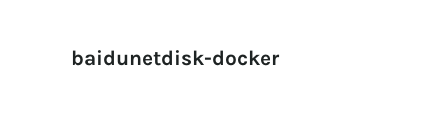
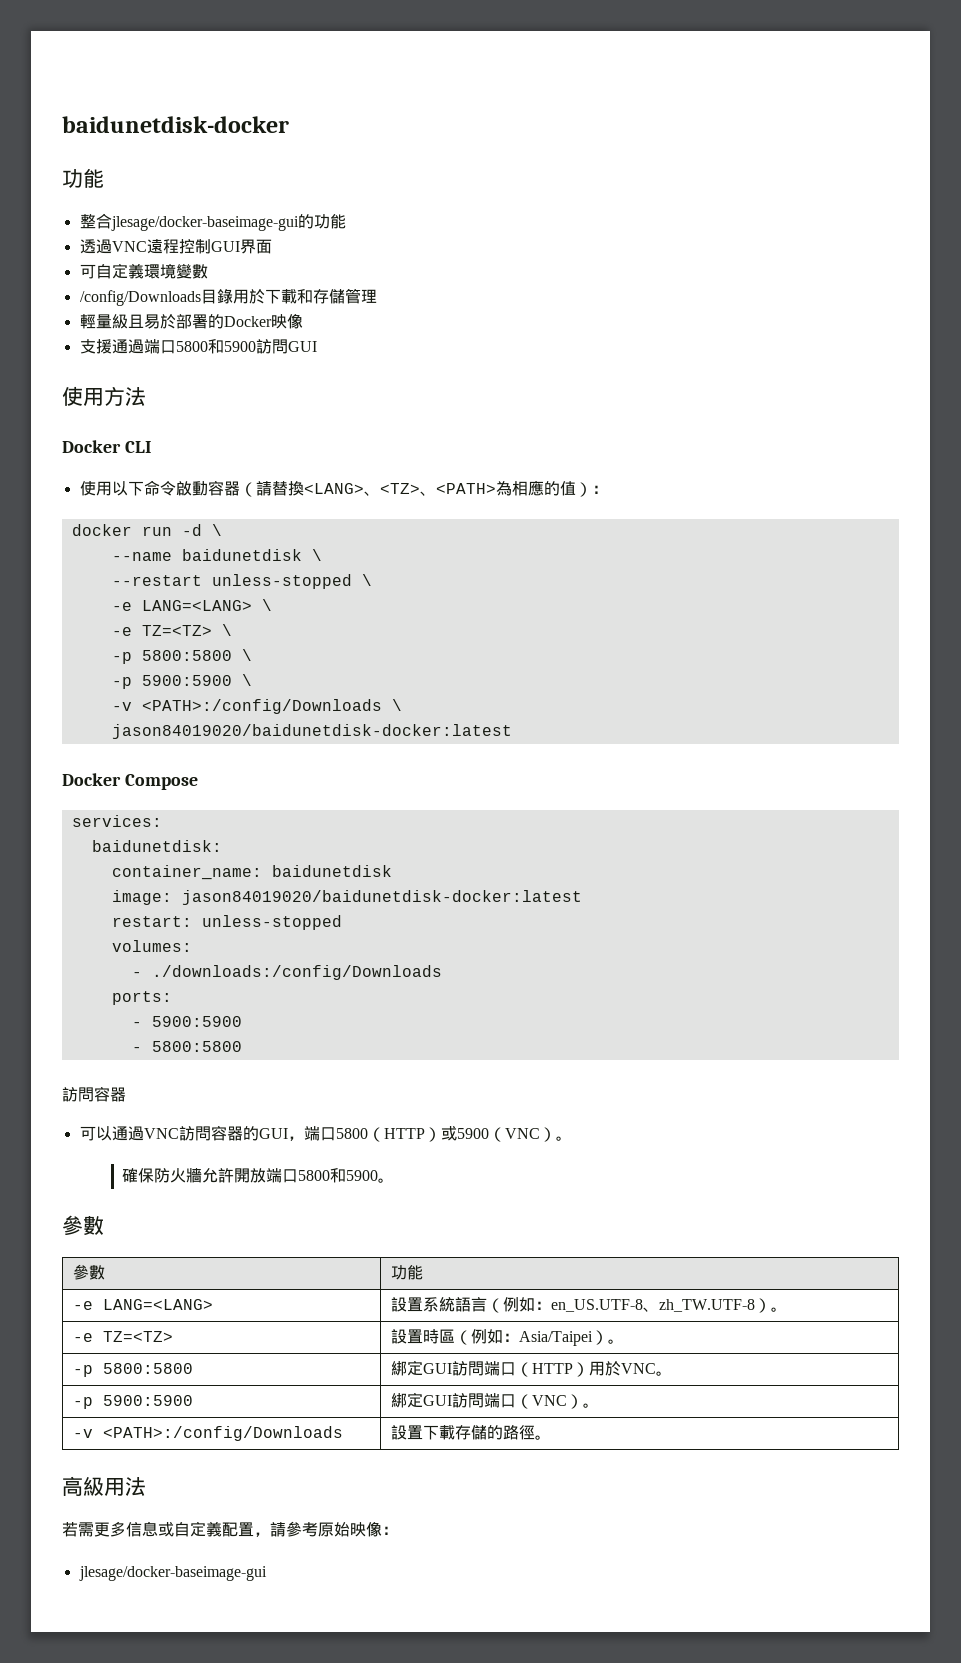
(280, 58) none -> [62,168,104,188] [79,213,346,231] [79,239,272,254] [79,263,208,279] [79,288,377,306] [79,314,303,329] [79,339,317,354] [62,386,146,406] [62,440,151,453] [79,480,608,497] [71,524,222,536] [111,549,322,561] [111,574,372,589] [111,599,272,611] [111,624,232,636] [111,649,252,664] [111,674,252,689] [111,699,402,714] [111,724,512,739] [62,773,198,790] [71,815,162,827] [91,840,222,852] [111,865,392,880] [111,890,582,905] [111,915,342,930] [111,940,192,952] [131,965,442,980] [111,991,172,1005] [131,1016,242,1027] [131,1041,242,1052] [62,1086,126,1102] [79,1125,572,1142] [122,1168,395,1183] [62,1215,104,1236] [73,1264,106,1280] [391,1265,424,1280] [73,1299,214,1310] [391,1297,788,1313] [73,1331,174,1342] [391,1329,625,1346] [73,1363,194,1377] [391,1360,673,1377] [73,1395,194,1409] [391,1392,600,1409] [73,1426,344,1441] [391,1425,552,1440] [62,1476,146,1496] [62,1521,398,1537] [78,1566,267,1581] // 功能 // 整合jlesage/docker-baseimage-gui的功能 // 透過VNC遠程控制GUI界面 // 可自定義環境變數 // /config/Downloads目錄用於下載和存儲管理 // 輕量級且易於部署的Docker映像 // 支援通過端口5800和5900訪問GUI // 使用方法 // Docker CLI // 使用以下命令啟動容器（請替換<LANG>、<TZ>、<PATH>為相應的值）： // docker run -d \ // --name baidunetdisk \ // --restart unless-stopped \ // -e LANG=<LANG> \ // -e TZ=<TZ> \ // -p 5800:5800 \ // -p 5900:5900 \ // -v <PATH>:/config/Downloads \ // jason84019020/baidunetdisk-docker:latest // Docker Compose // services: // baidunetdisk: // container_name: baidunetdisk // image: jason84019020/baidunetdisk-docker:latest // restart: unless-stopped // volumes: // - ./downloads:/config/Downloads // ports: // - 5900:5900 // - 5800:5800 // 訪問容器 // 可以通過VNC訪問容器的GUI，端口5800（HTTP）或5900（VNC）。 // 確保防火牆允許開放端口5800和5900。 // 參數 // 參數 | 功能 // -e LANG=<LANG> | 設置系統語言（例如：en_US.UTF-8、zh_TW.UTF-8）。 // -e TZ=<TZ> | 設置時區（例如：Asia/Taipei）。 // -p 5800:5800 | 綁定GUI訪問端口（HTTP）用於VNC。 // -p 5900:5900 | 綁定GUI訪問端口（VNC）。 // -v <PATH>:/config/Downloads | 設置下載存儲的路徑。 // 高級用法 // 若需更多信息或自定義配置，請參考原始映像： // jlesage/docker-baseimage-gui

